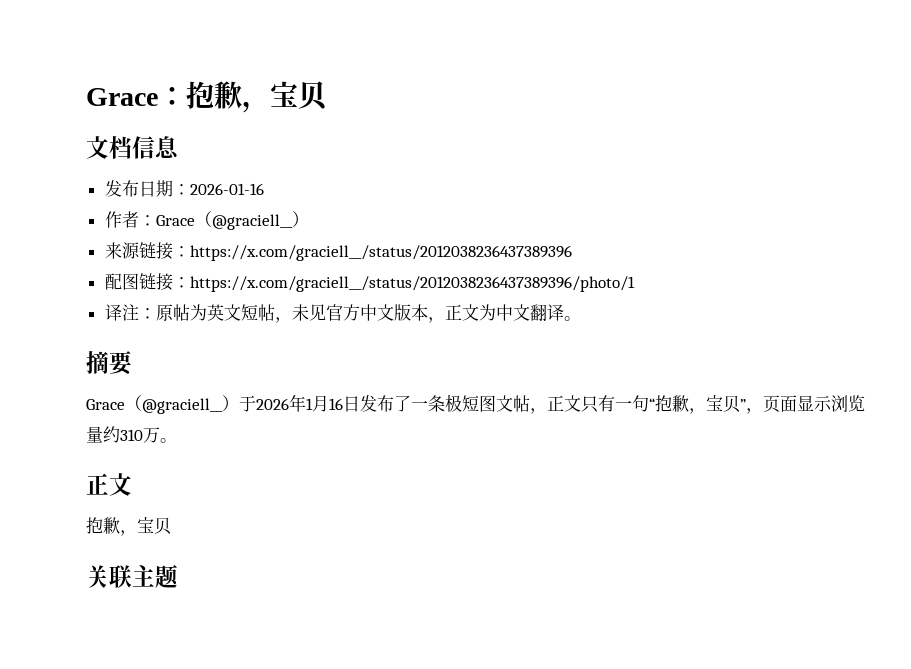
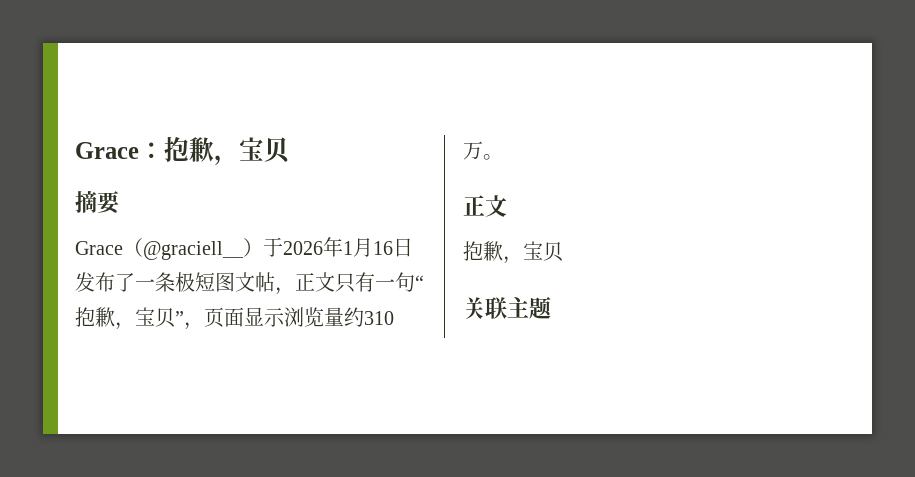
[86,136,179,159] [104,180,264,197] [104,211,309,230] [104,242,572,261] [104,273,635,292] [104,304,581,323] // 文档信息 // 发布日期：2026-01-16 // 作者：Grace（@graciell__） // 来源链接：https://x.com/graciell__/status/2012038236437389396 // 配图链接：https://x.com/graciell__/status/2012038236437389396/photo/1 // 译注：原帖为英文短帖，未见官方中文版本，正文为中文翻译。 -> (290, 150) none

